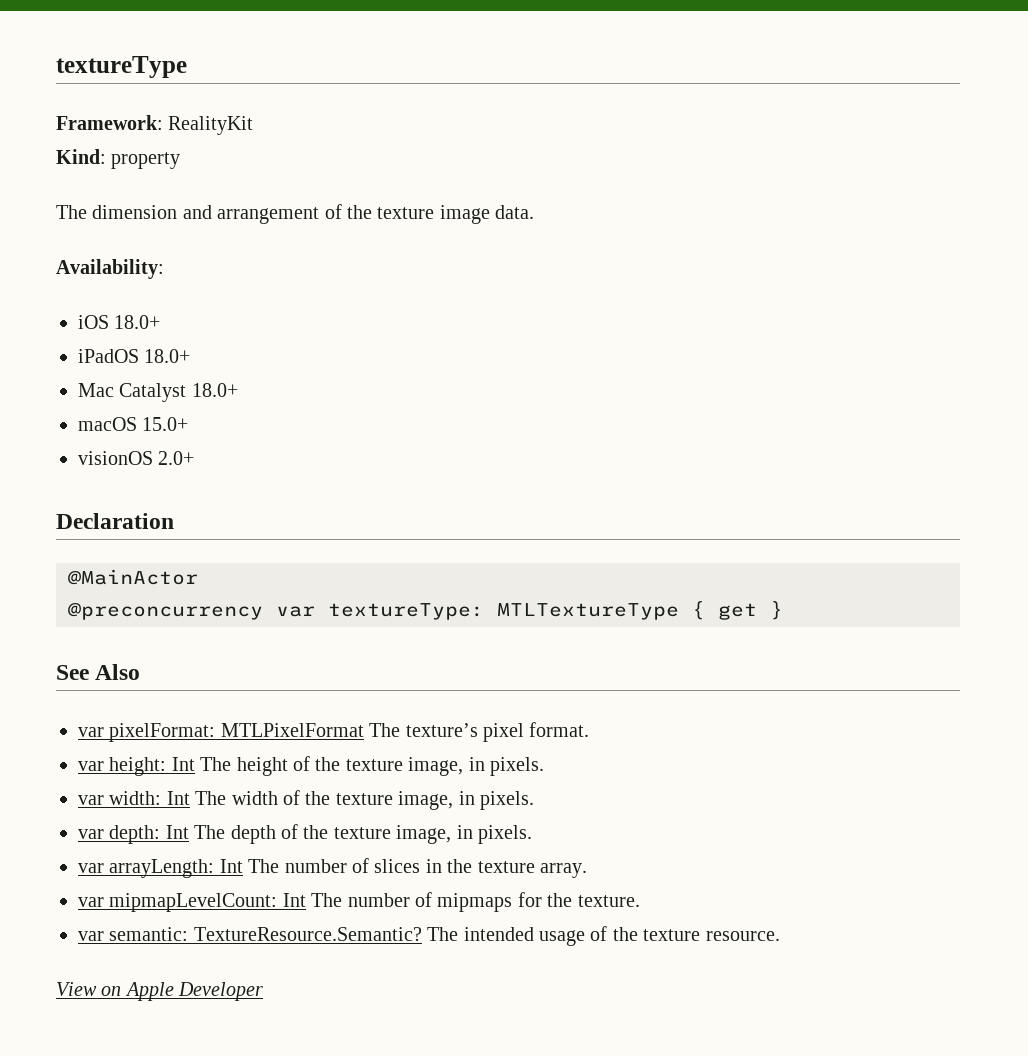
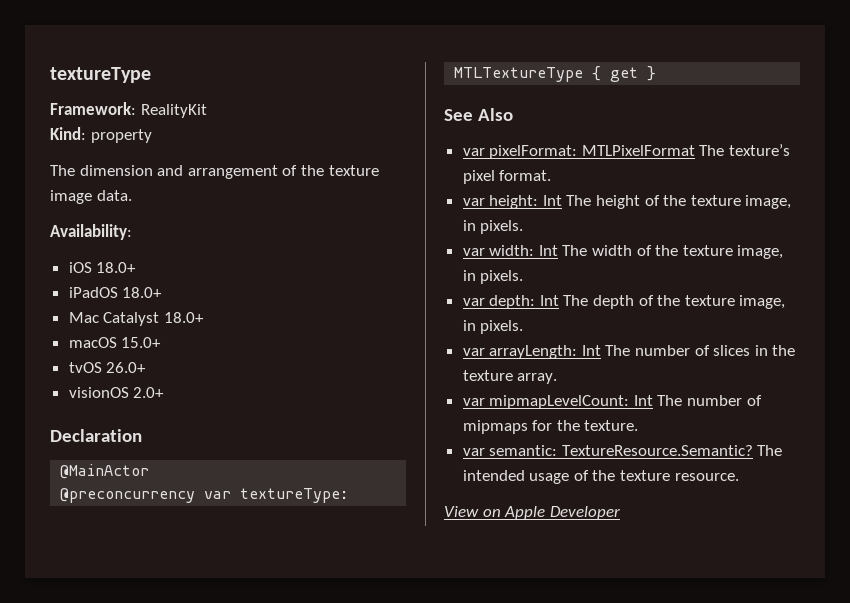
(189, 424) none -> [68,362,147,373] // tvOS 26.0+

